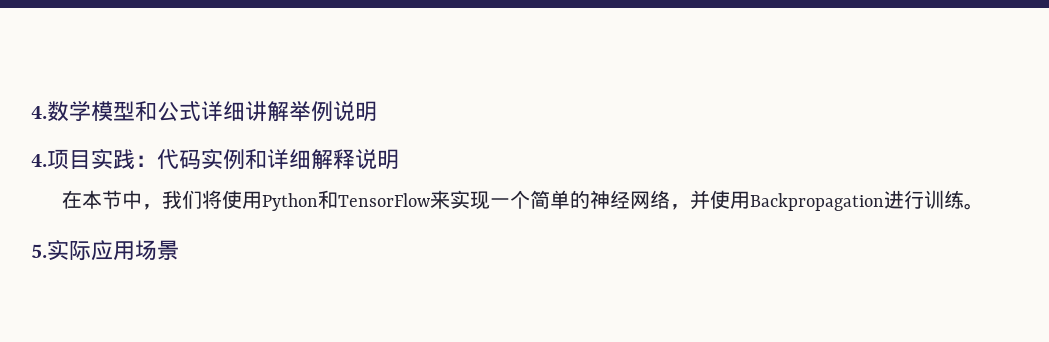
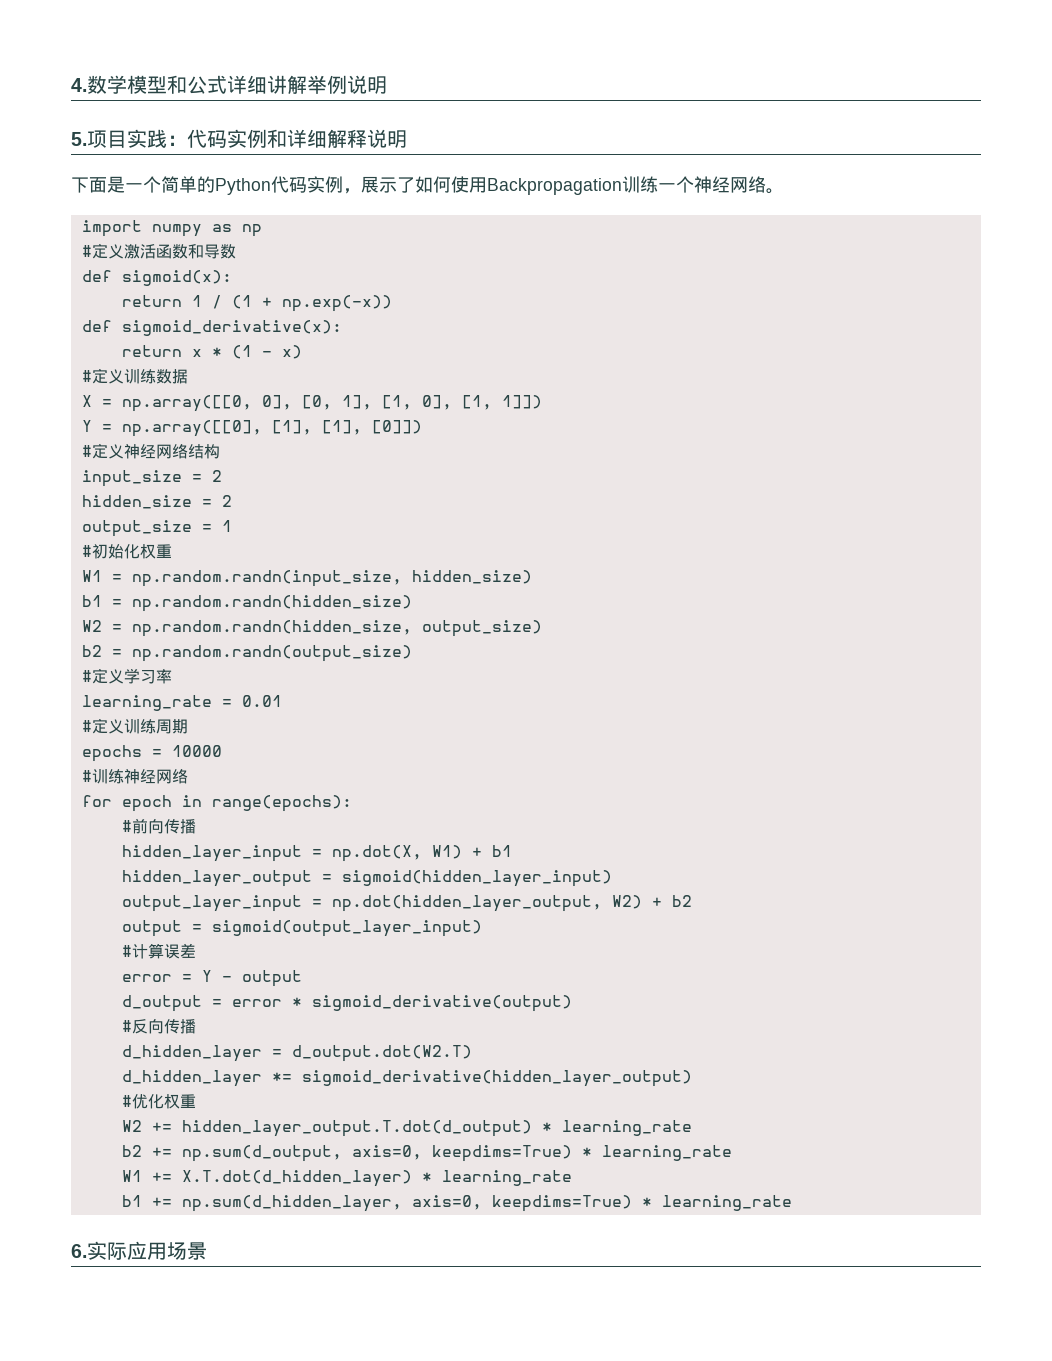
[31,154,47,167] 4. -> [71,132,87,146] 5.
[61,190,984,211] [31,244,47,258] 在本节中，我们将使用Python和TensorFlow来实现一个简单的神经网络，并使用Backpropagation进行训练。 // 5. -> [71,176,784,195] [81,220,262,237] [81,243,236,259] [81,270,232,286] [121,295,392,312] [81,320,342,336] [121,345,302,359] [81,368,188,384] [81,395,542,412] [81,420,422,437] [81,443,220,459] [81,470,222,487] [81,495,232,509] [81,520,232,537] [81,544,172,559] [81,570,532,587] [81,595,412,612] [81,620,542,637] [81,645,412,662] [81,668,172,684] [81,695,282,711] [81,718,188,734] [81,745,222,762] [81,768,188,784] [81,795,352,812] [121,818,196,834] [121,845,512,862] [121,870,612,887] [121,895,692,912] [121,920,482,937] [121,943,196,959] [121,970,302,987] [121,995,572,1012] [121,1019,196,1034] [121,1045,472,1062] [121,1070,692,1087] [121,1094,196,1109] [121,1120,692,1137] [121,1145,732,1162] [121,1170,572,1187] [121,1195,792,1212] [71,1244,87,1258] 下面是一个简单的Python代码实例，展示了如何使用Backpropagation训练一个神经网络。 // import numpy as np // #定义激活函数和导数 // def sigmoid(x): // return 1 / (1 + np.exp(-x)) // def sigmoid_derivative(x): // return x * (1 - x) // #定义训练数据 // X = np.array([[0, 0], [0, 1], [1, 0], [1, 1]]) // Y = np.array([[0], [1], [1], [0]]) // #定义神经网络结构 // input_size = 2 // hidden_size = 2 // output_size = 1 // #初始化权重 // W1 = np.random.randn(input_size, hidden_size) // b1 = np.random.randn(hidden_size) // W2 = np.random.randn(hidden_size, output_size) // b2 = np.random.randn(output_size) // #定义学习率 // learning_rate = 0.01 // #定义训练周期 // epochs = 10000 // #训练神经网络 // for epoch in range(epochs): // #前向传播 // hidden_layer_input = np.dot(X, W1) + b1 // hidden_layer_output = sigmoid(hidden_layer_input) // output_layer_input = np.dot(hidden_layer_output, W2) + b2 // output = sigmoid(output_layer_input) // #计算误差 // error = Y - output // d_output = error * sigmoid_derivative(output) // #反向传播 // d_hidden_layer = d_output.dot(W2.T) // d_hidden_layer *= sigmoid_derivative(hidden_layer_output) // #优化权重 // W2 += hidden_layer_output.T.dot(d_output) * learning_rate // b2 += np.sum(d_output, axis=0, keepdims=True) * learning_rate // W1 += X.T.dot(d_hidden_layer) * learning_rate // b1 += np.sum(d_hidden_layer, axis=0, keepdims=True) * learning_rate // 6.

